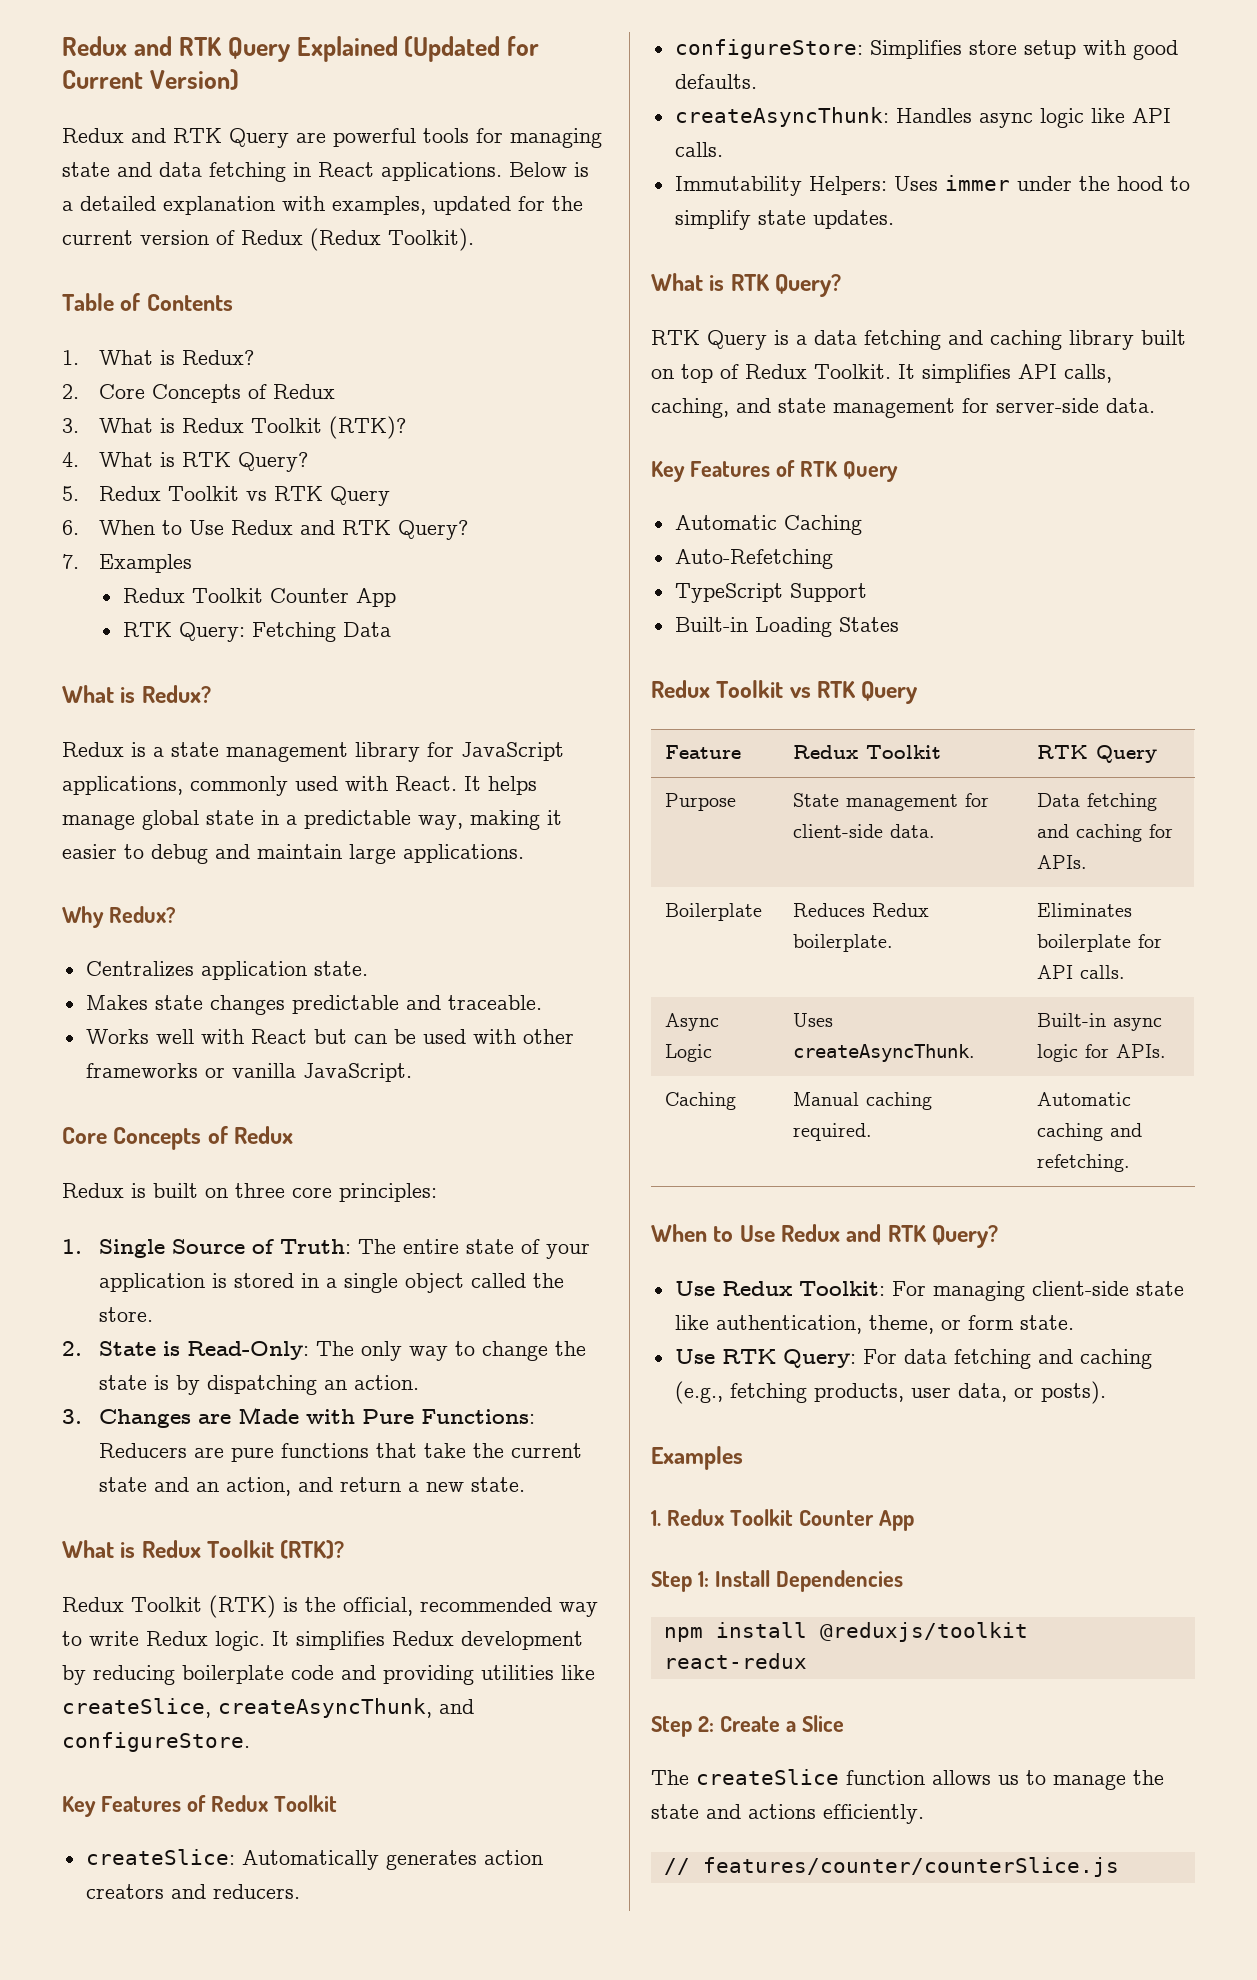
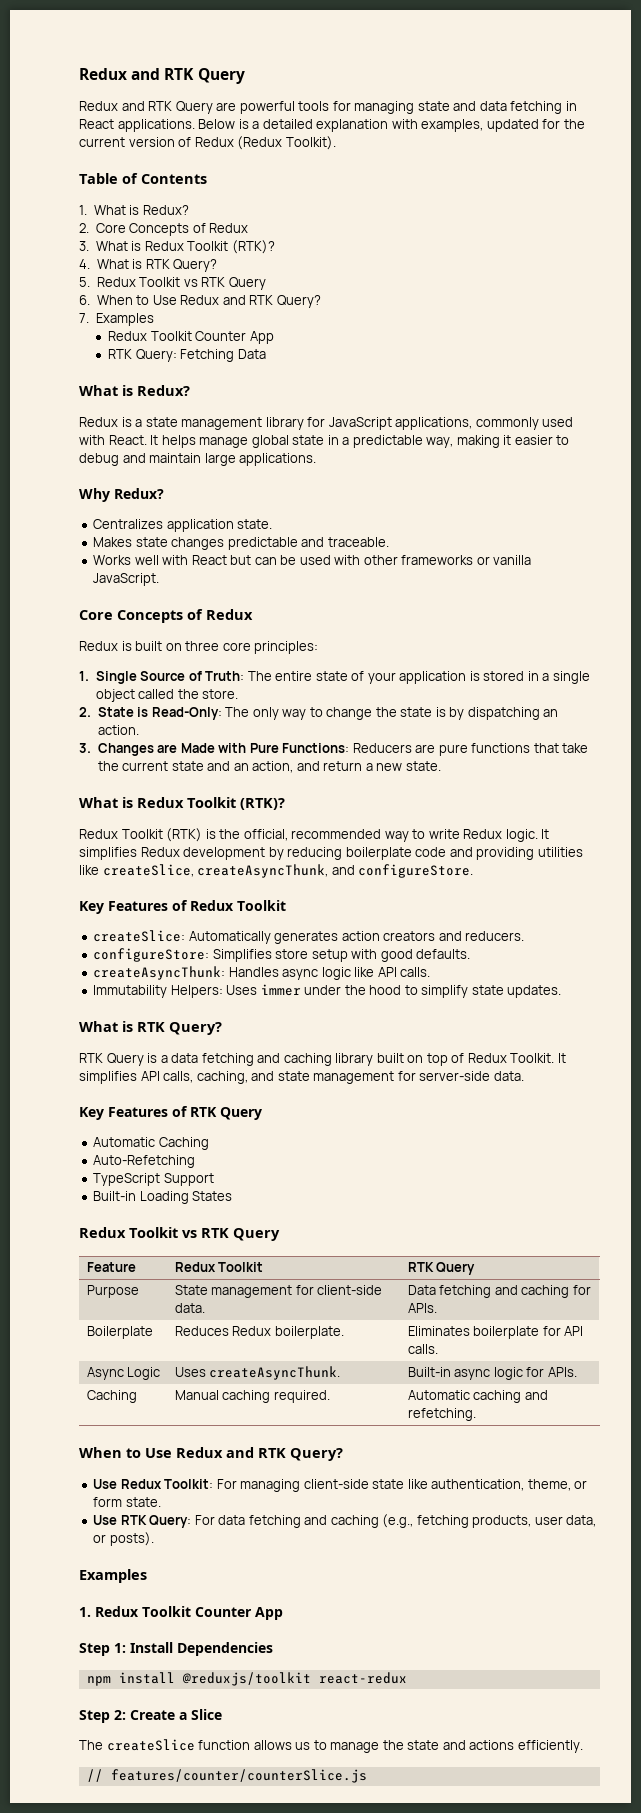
[62,36,540,62] [62,69,239,90] Redux and RTK Query Explained (Updated for Current Version) -> [79,68,245,84] Redux and RTK Query

